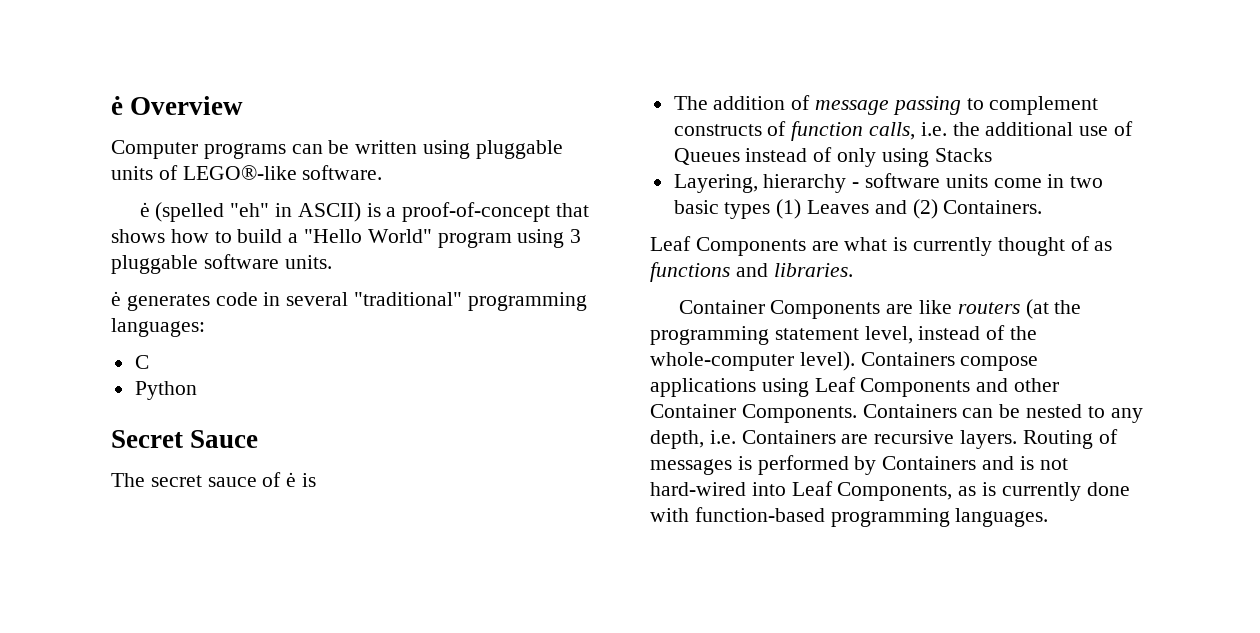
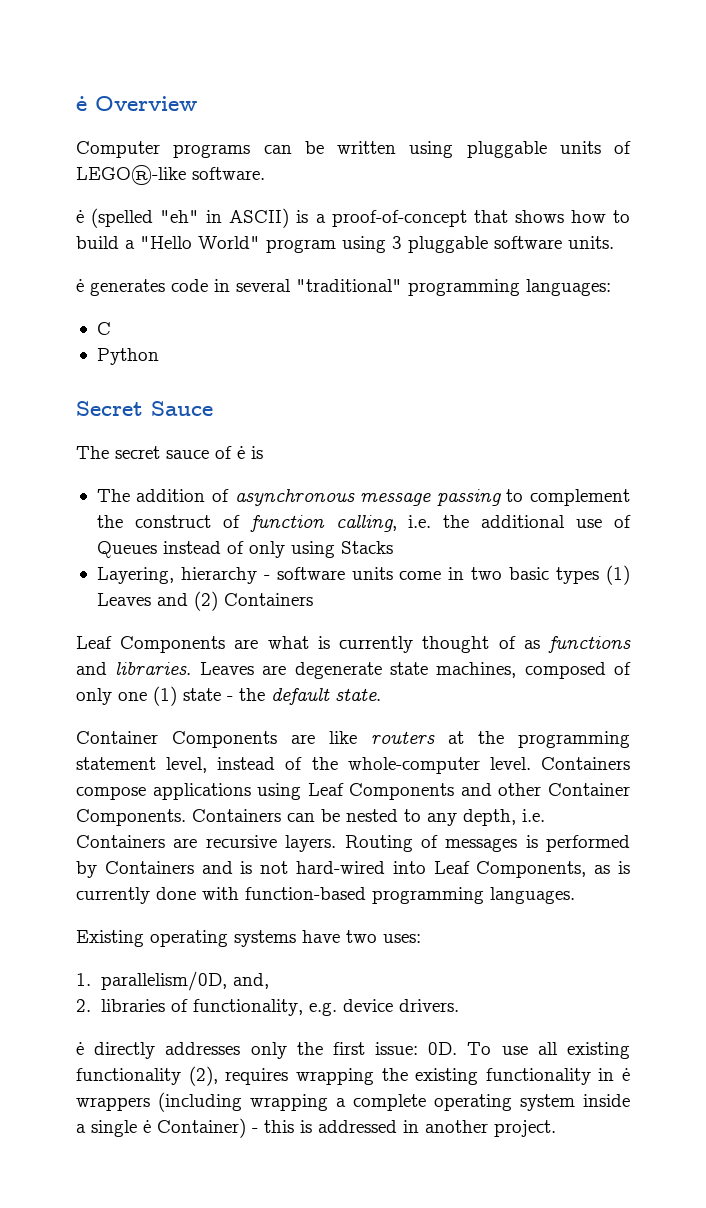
(811, 102) none -> [234,489,355,506] asynchronous
[673,124,762,136] constructs -> [96,515,211,528] the construct
[869,122,916,140] calls, -> [335,515,397,532] calling,
[943,200,1043,214] Containers. -> [223,593,313,606] Containers
(853, 270) none -> [199,662,631,679] [76,686,381,706] Leaves are degenerate state machines, composed of only one (1) state - the default state.
[1025,299,1049,319] (at -> [448,731,464,744] at
[799,351,855,371] level). -> [489,757,531,770] level.
(1049, 517) none -> [76,930,421,947] [76,971,269,991] [76,999,459,1016] [76,1042,630,1059] [76,1066,630,1086] [76,1092,630,1112] [76,1118,556,1138] // Existing operating systems have two uses: // 1. parallelism/0D, and, // 2. libraries of functionality, e.g. device drivers. // ė directly addresses only the first issue: 0D. To use all existing functionality (2), requires wrapping the existing functionality in ė wrappers (including wrapping a complete operating system inside a single ė Container) - this is addressed in another project.

